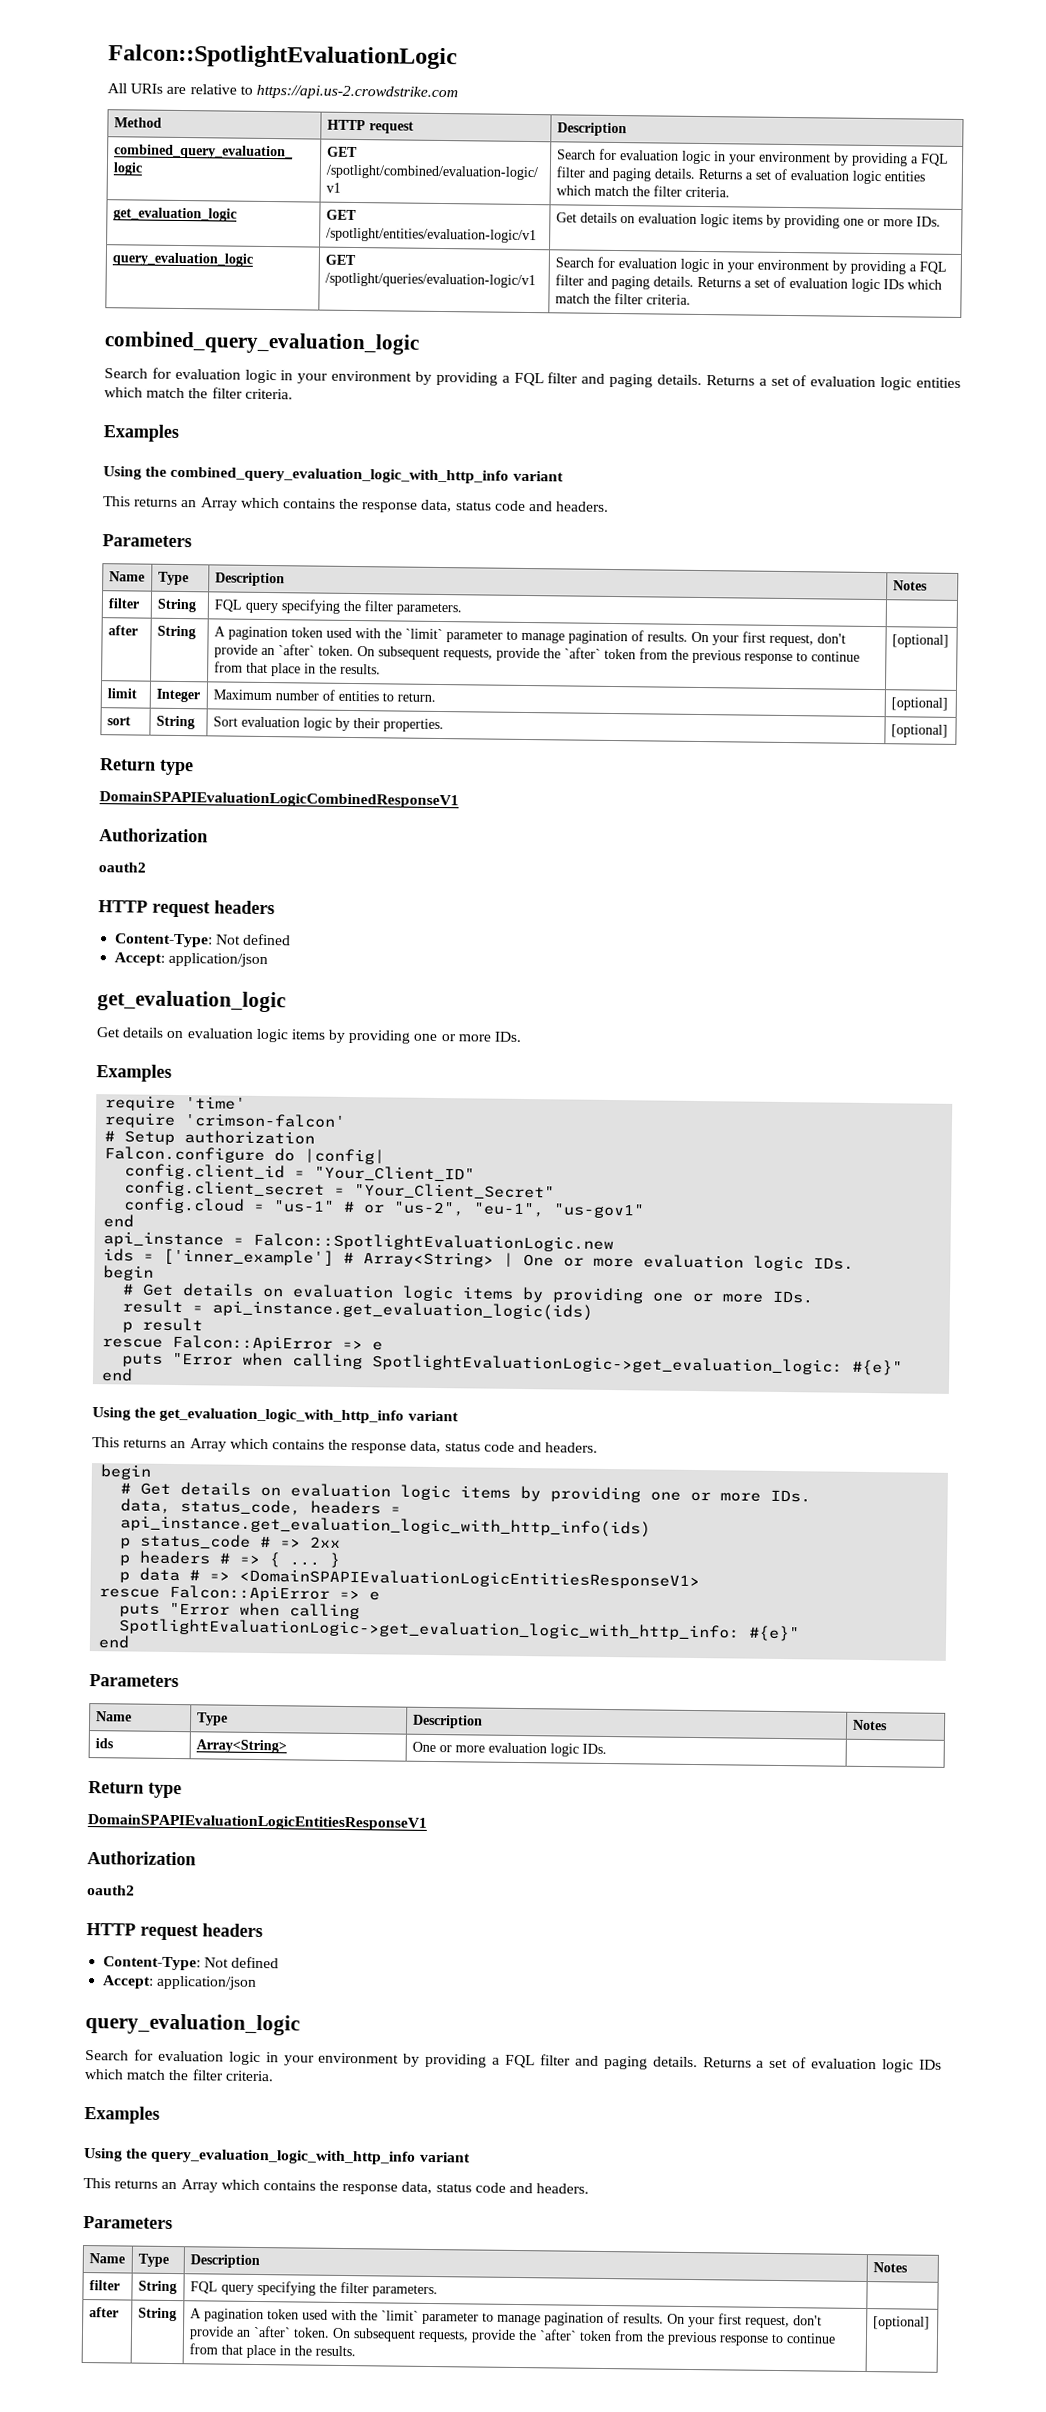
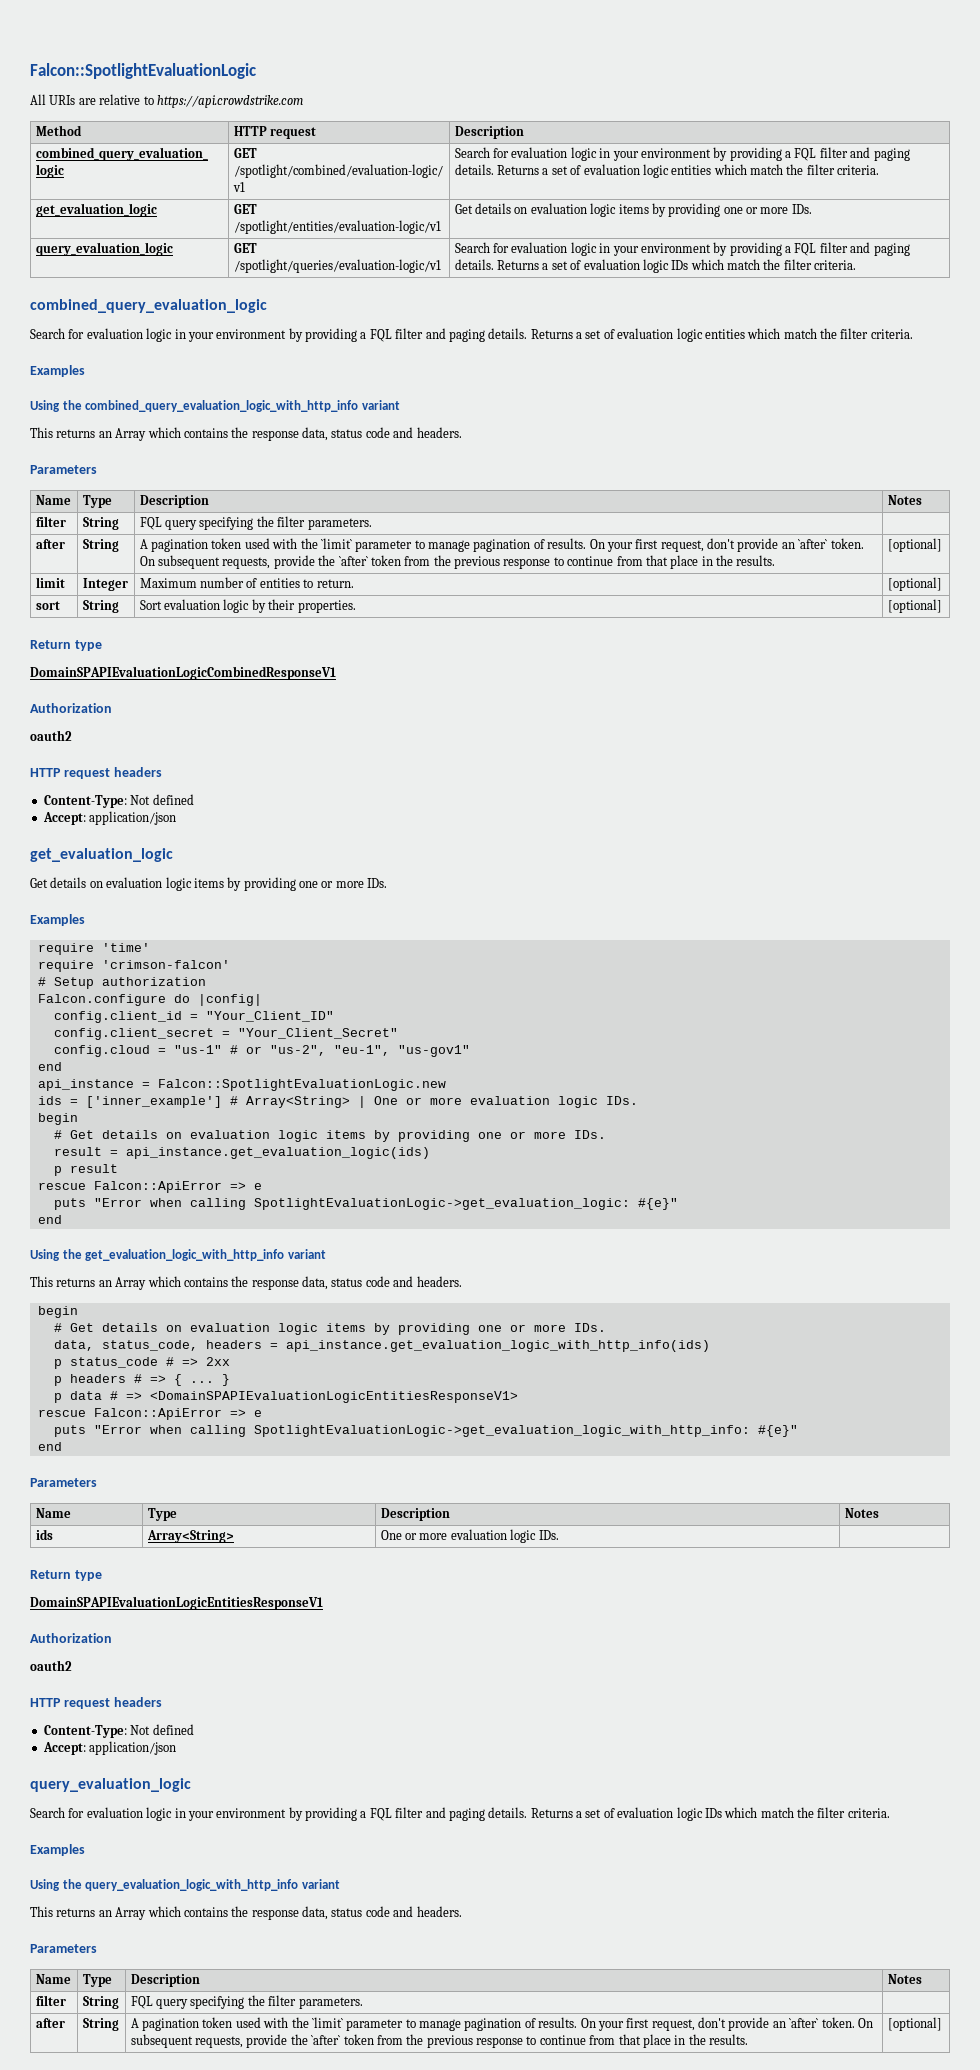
[255,84,458,101] https://api.us-2.crowdstrike.com -> [156,95,303,108] https://api.crowdstrike.com

